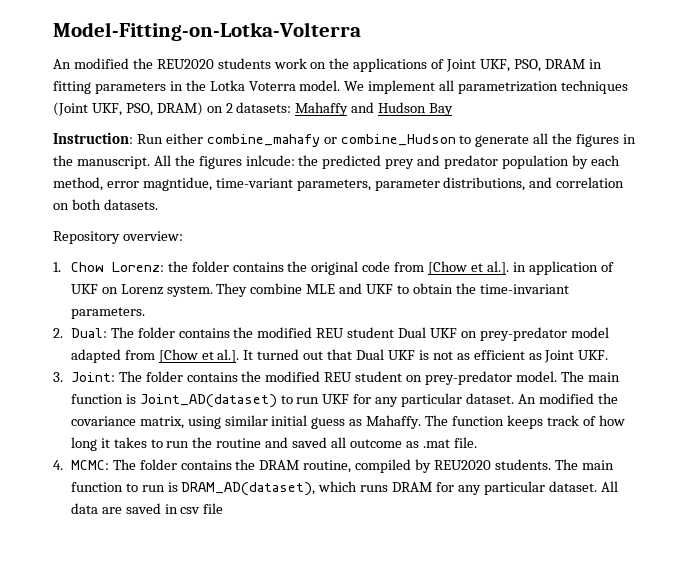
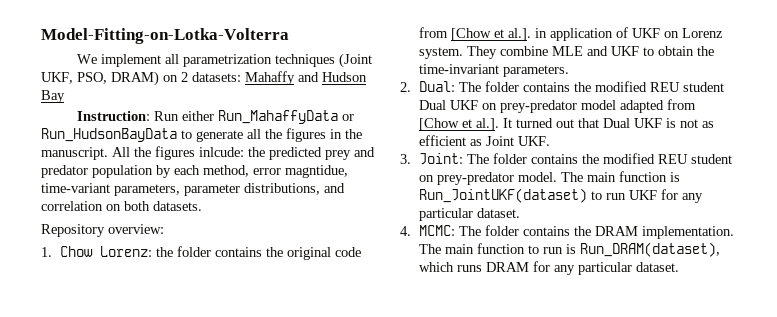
[53,58,602,72] [53,80,341,94] An modified the REU2020 students work on the applications of Joint UKF, PSO, DRAM in fitting parameters in the Lotka Voterra model. -> (289, 36) none
[206,134,456,147] combine_mahafy or combine_Hudson -> [217,110,354,124] [41,128,177,142] Run_MahaffyData or Run_HudsonBayData
[139,394,277,408] Joint_AD(dataset) -> [419,188,588,203] Run_JointUKF(dataset)
[517,393,618,404] [70,415,625,429] [70,437,477,451] An modified the covariance matrix, using similar initial guess as Mahaffy. The function keeps track of how long it takes to run the routine and saved all outcome as .mat file. -> (521, 213) none
[303,459,551,473] routine, compiled by REU2020 students. -> [642,226,735,239] implementation.
[181,482,316,496] DRAM_AD(dataset), -> [580,242,721,257] Run_DRAM(dataset),
[600,481,618,492] [70,503,224,514] All data are saved in csv file -> (680, 267) none

